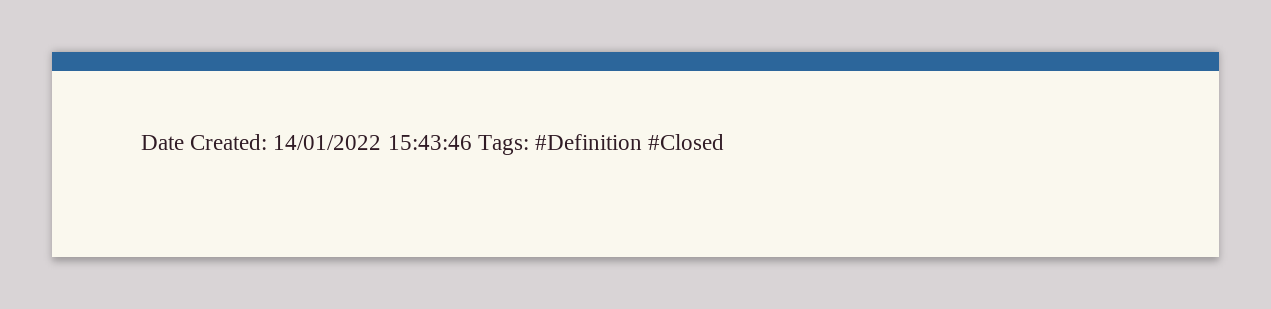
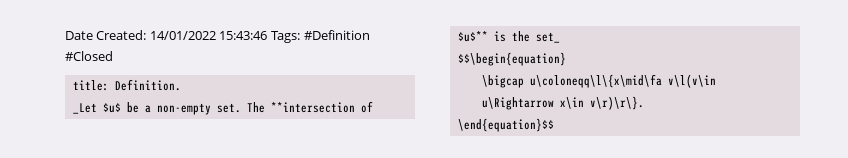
(725, 142) none -> [72,79,181,91] [72,101,373,115] [457,31,560,43] [457,52,566,66] [481,74,716,88] [481,96,644,110] [457,118,554,132] // title: Definition. // _Let $u$ be a non-empty set. The **intersection of $u$** is the set_ // $$\begin{equation} // \bigcap u\coloneqq\l\{x\mid\fa v\l(v\in u\Rightarrow x\in v\r)\r\}. // \end{equation}$$

